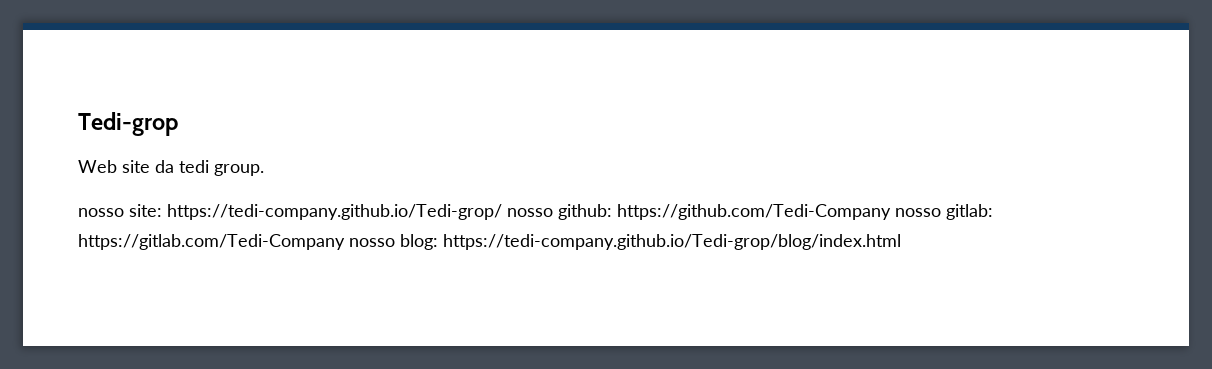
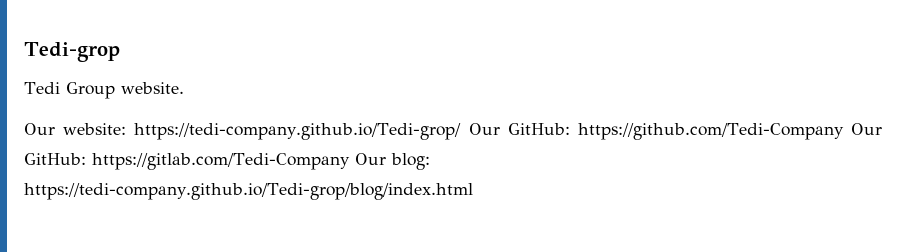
[78,160,264,176] [78,204,993,220] [78,234,395,250] Web site da tedi group. // nosso site: https://tedi-company.github.io/Tedi-grop/ nosso github: https://github.com/Tedi-Company nosso gitlab: https://gitlab.com/Tedi-Company nosso -> [24,82,184,99] [24,123,882,140] [24,153,386,170] Tedi Group website. // Our website: https://tedi-company.github.io/Tedi-grop/ Our GitHub: https://github.com/Tedi-Company Our GitHub: https://gitlab.com/Tedi-Company Our

